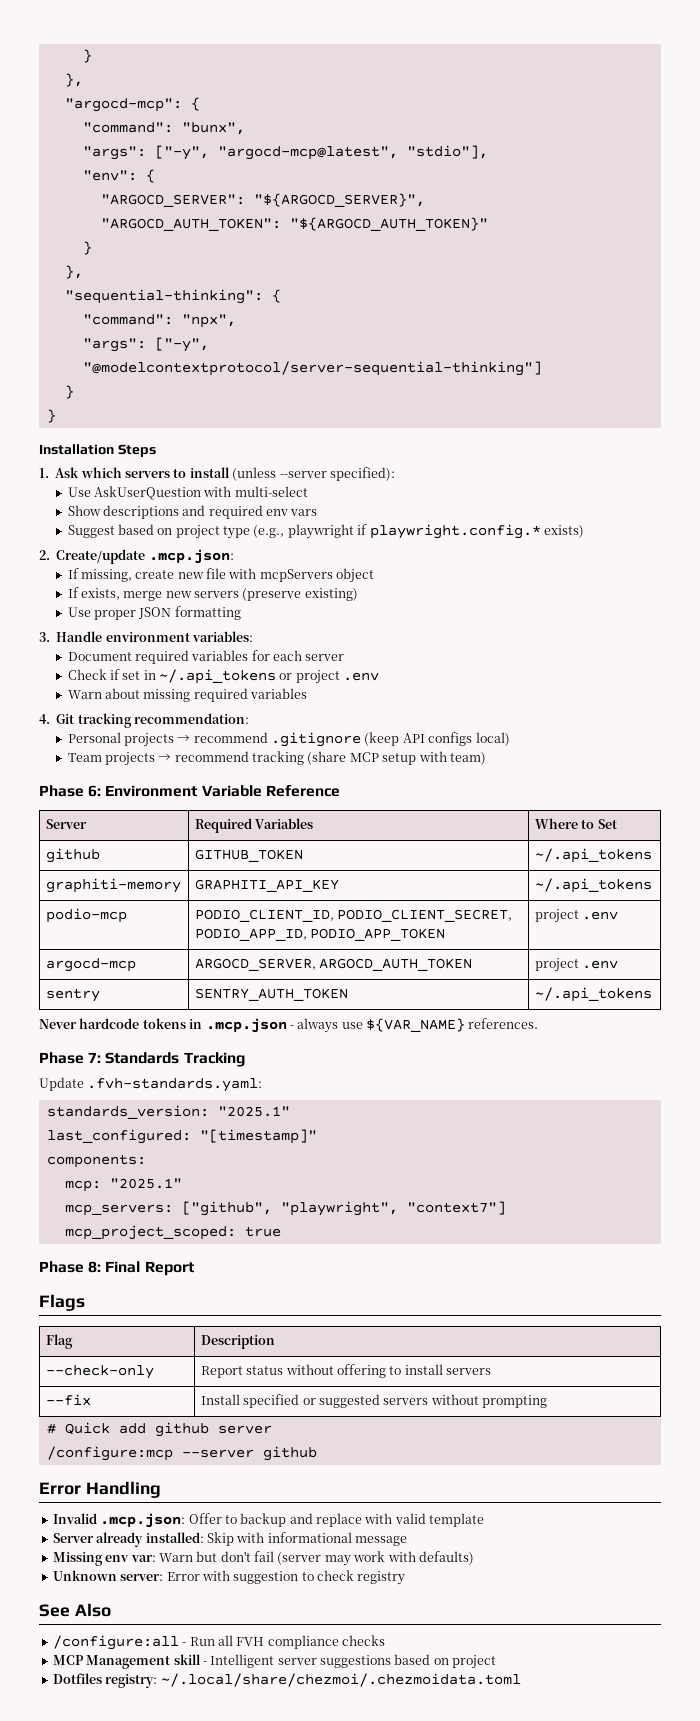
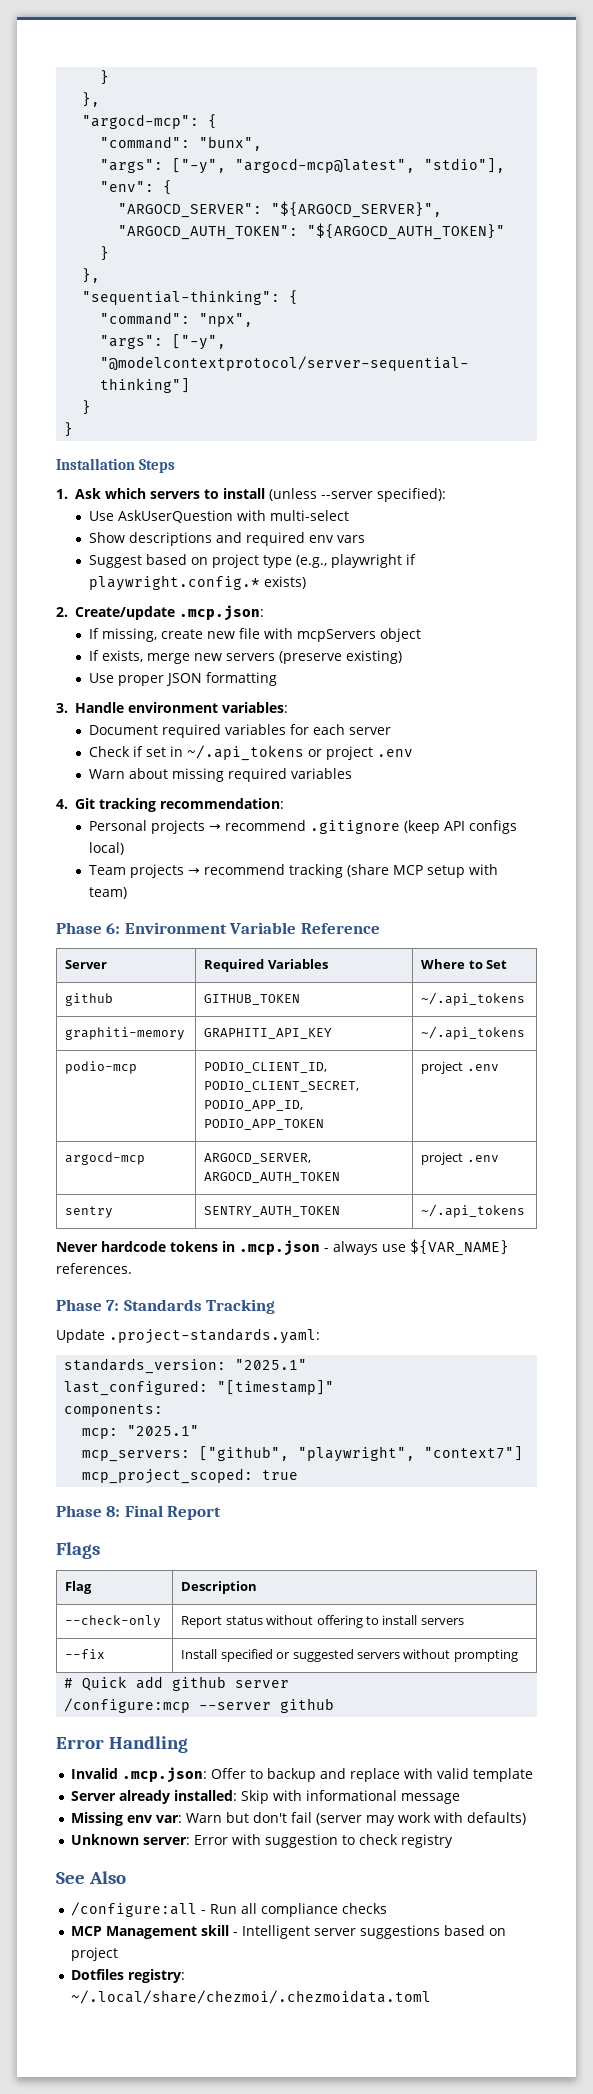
[87,1078,263,1092] .fvh-standards.yaml: -> [109,1328,320,1344] .project-standards.yaml:
[236,1637,265,1646] FVH -> (258, 1908) none

